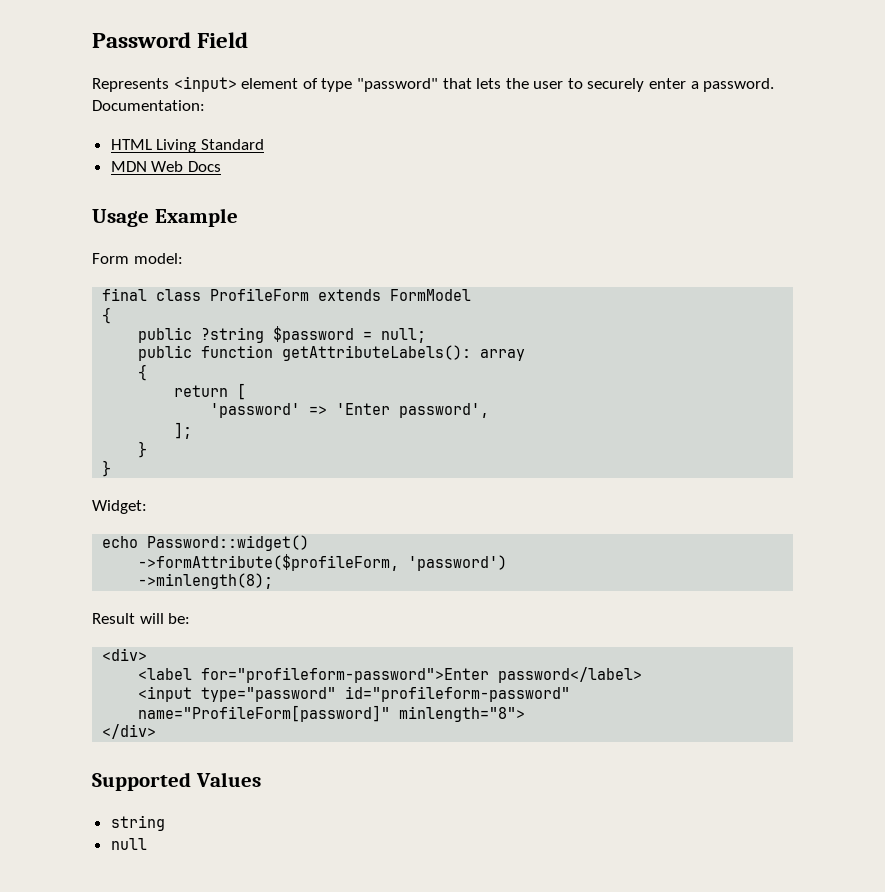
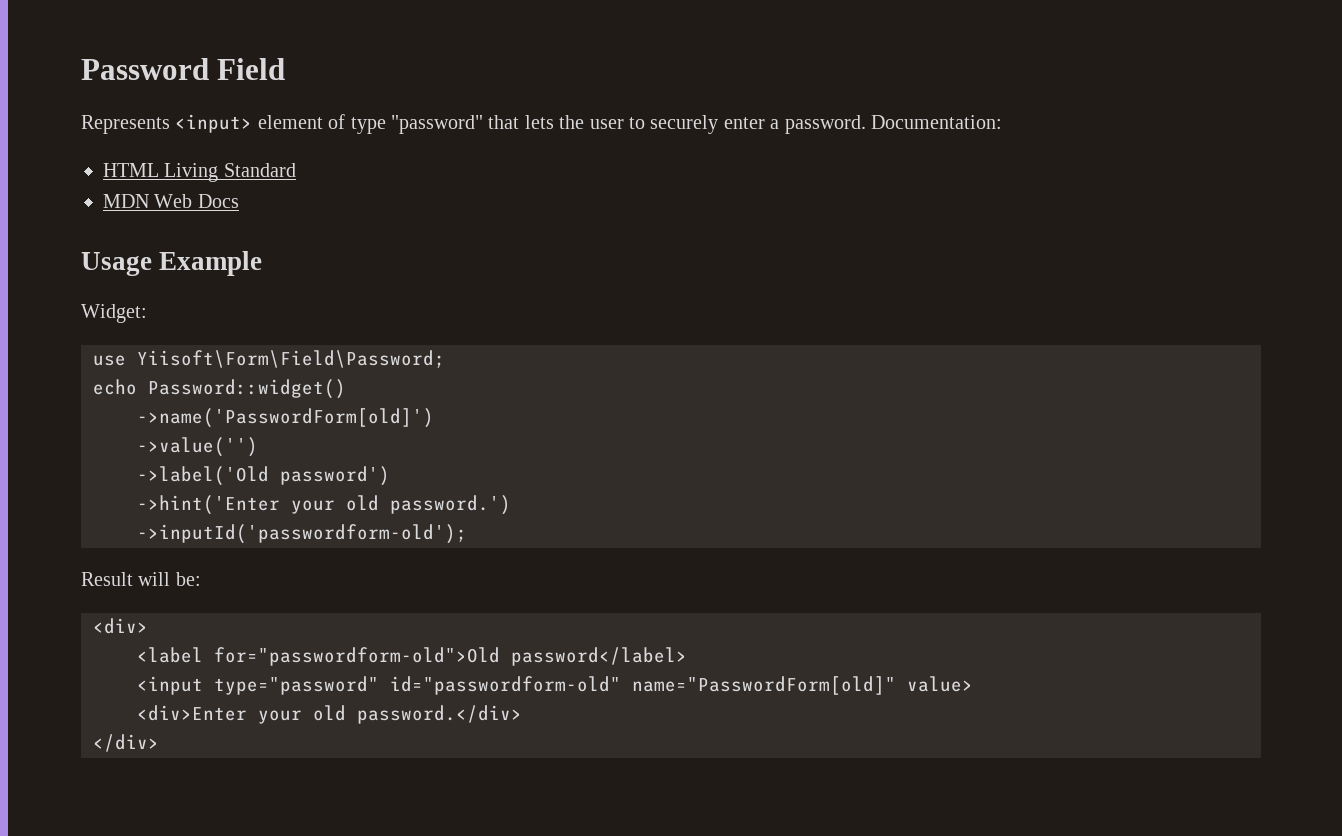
[92,253,183,264] [102,288,472,301] [102,307,112,324] [138,326,427,343] [138,345,526,361] [138,364,148,381] [174,383,247,400] [210,403,490,418] [174,422,193,439] [138,441,148,458] [102,460,112,477] [92,500,147,514] [102,535,310,551] [138,554,508,571] [138,573,274,589] Form model: // final class ProfileForm extends FormModel // { // public ?string $password = null; // public function getAttributeLabels(): array // { // return [ // 'password' => 'Enter password', // ]; // } // } // Widget: // echo Password::widget() // ->formAttribute($profileForm, 'password') // ->minlength(8); -> [81,304,147,323] [93,350,445,368] [93,379,346,399] [137,408,434,428] [137,437,258,457] [137,466,390,486] [137,495,511,515] [137,524,467,544] Widget: // use Yiisoft\Form\Field\Password; // echo Password::widget() // ->name('PasswordForm[old]') // ->value('') // ->label('Old password') // ->hint('Enter your old password.') // ->inputId('passwordform-old');
[201,667,490,683] for="profileform-password">Enter -> [214,647,500,666] for="passwordform-old">Old
[345,686,571,702] [138,705,526,722] [102,724,157,739] [92,772,261,791] [110,815,165,831] [110,838,147,850] id="profileform-password" name="ProfileForm[password]" minlength="8"> // </div> // Supported Values // string // null -> [390,676,973,695] [137,705,522,724] [93,734,159,752] id="passwordform-old" name="PasswordForm[old]" value> // <div>Enter your old password.</div> // </div>

